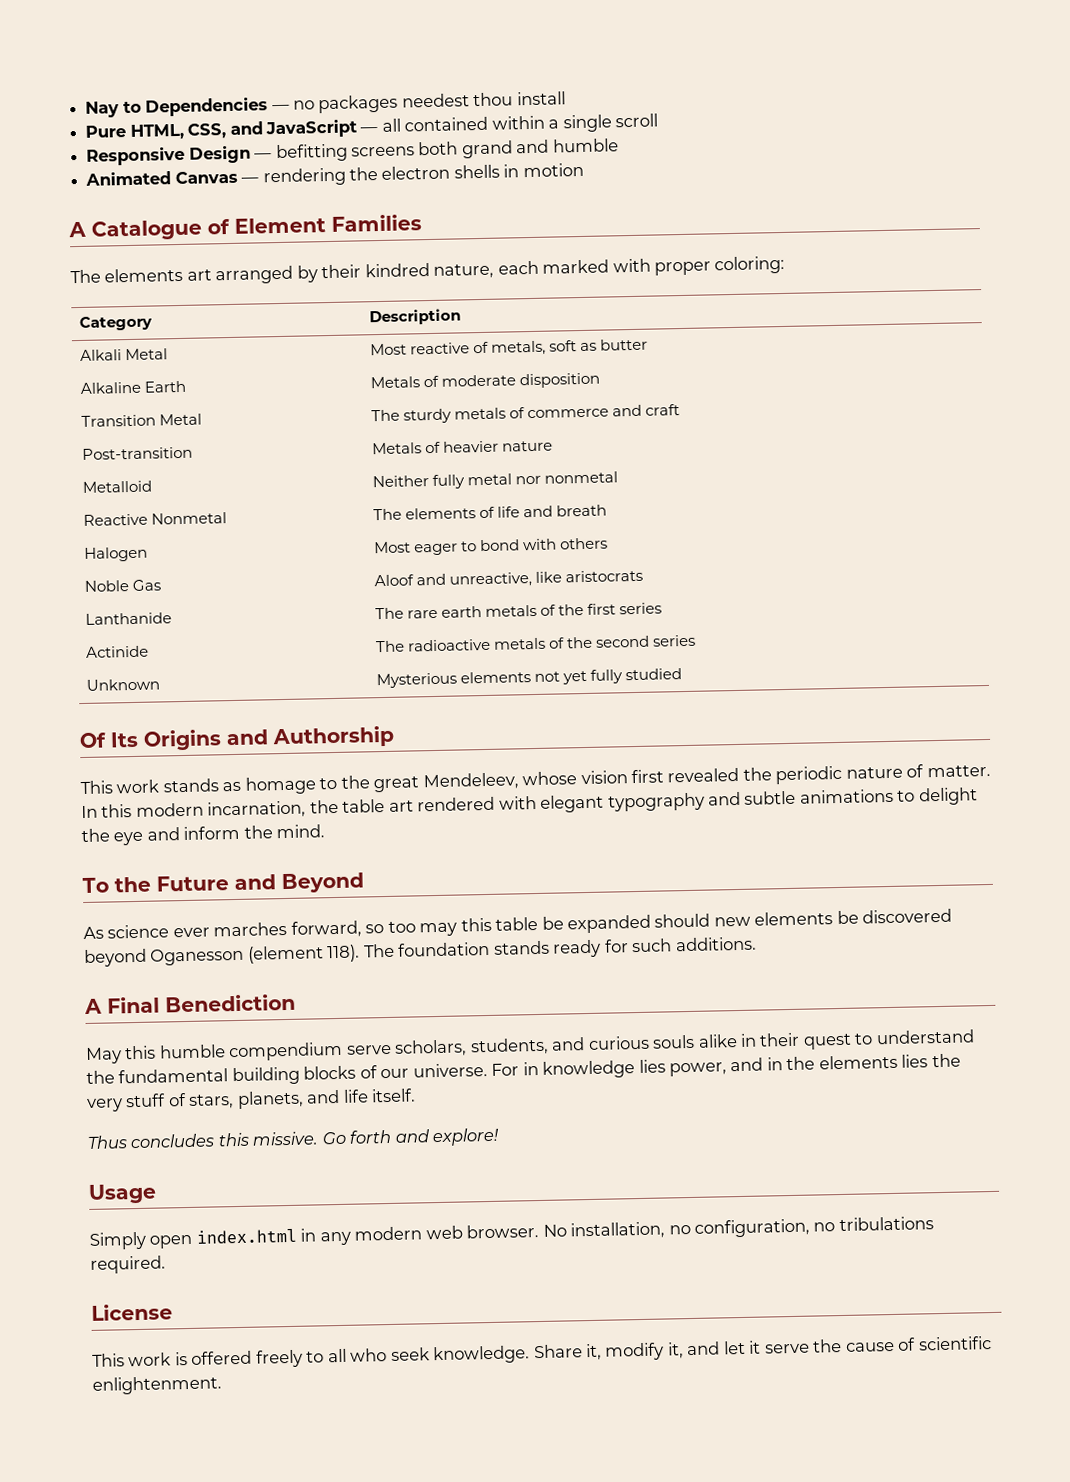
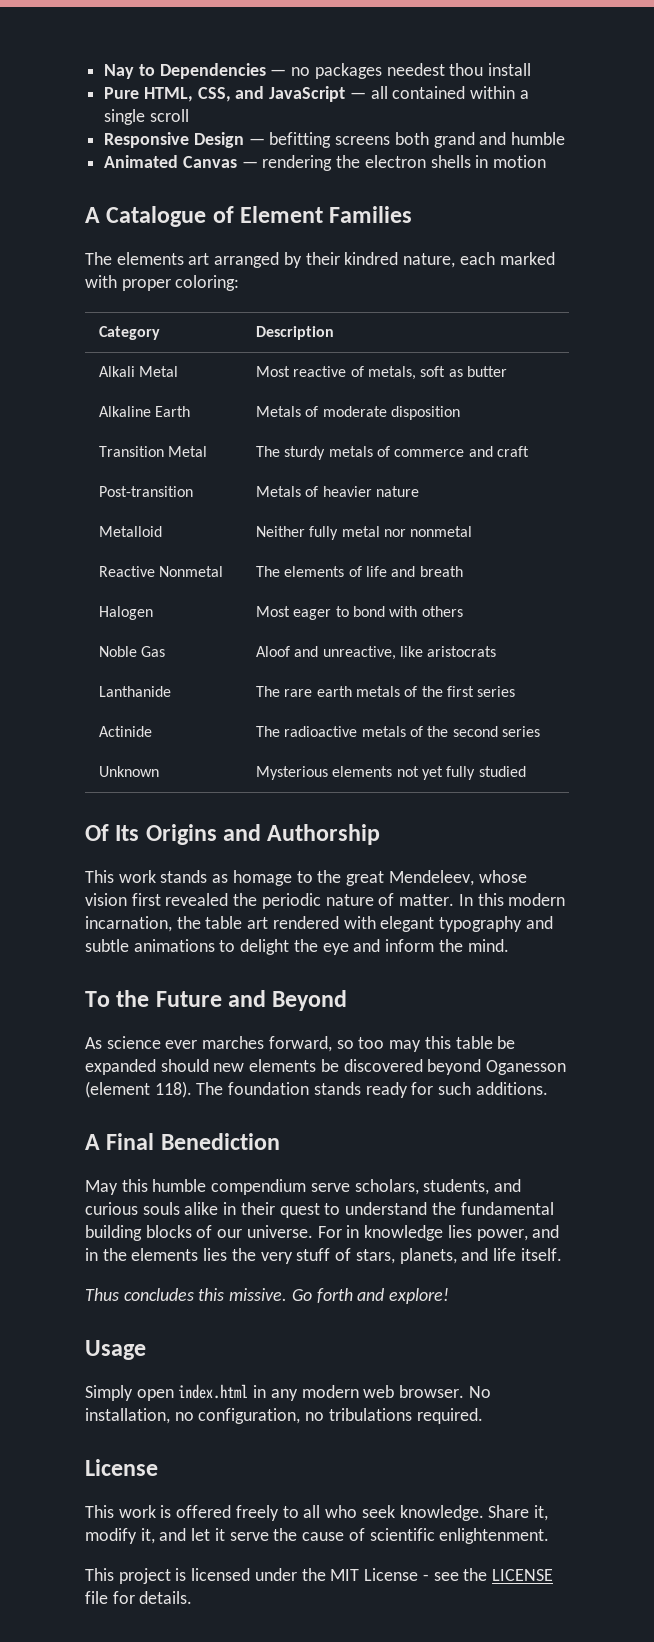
(222, 1385) none -> [85,1568,553,1584] [85,1591,193,1604] // This project is licensed under the MIT License - see the LICENSE file for details.

